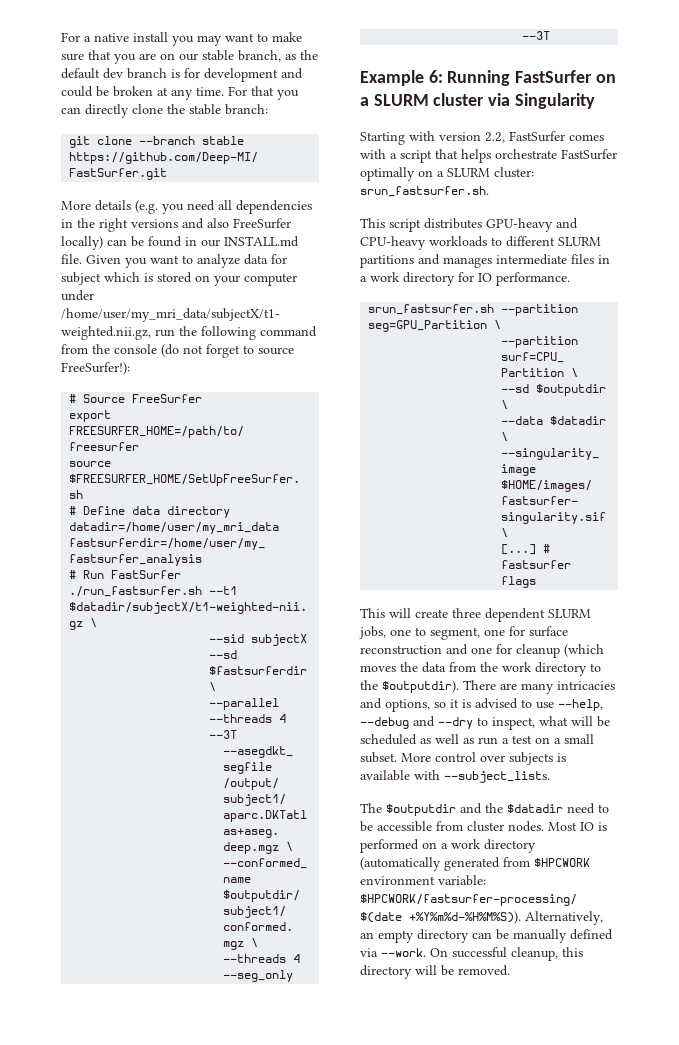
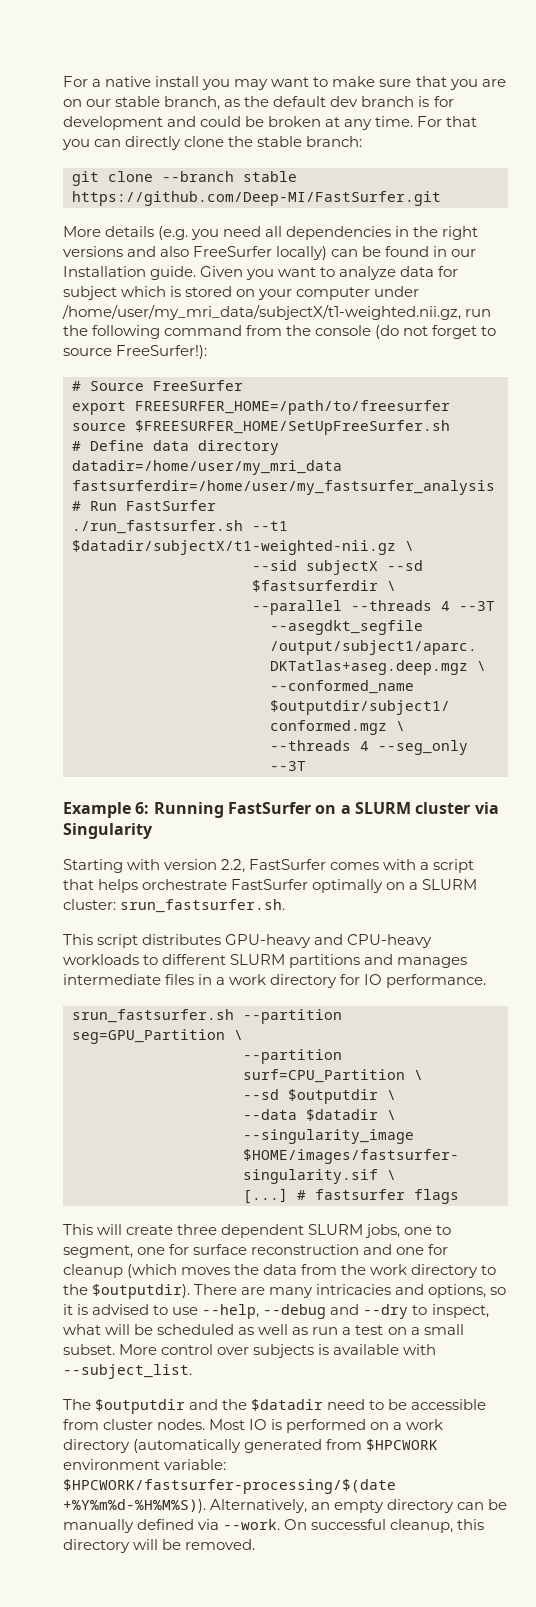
[224,236,299,247] [61,254,82,264] INSTALL.md file. -> [63,266,197,280] Installation guide.
[444,771,550,783] --subject_lists. -> [63,1364,192,1379] --subject_list.

